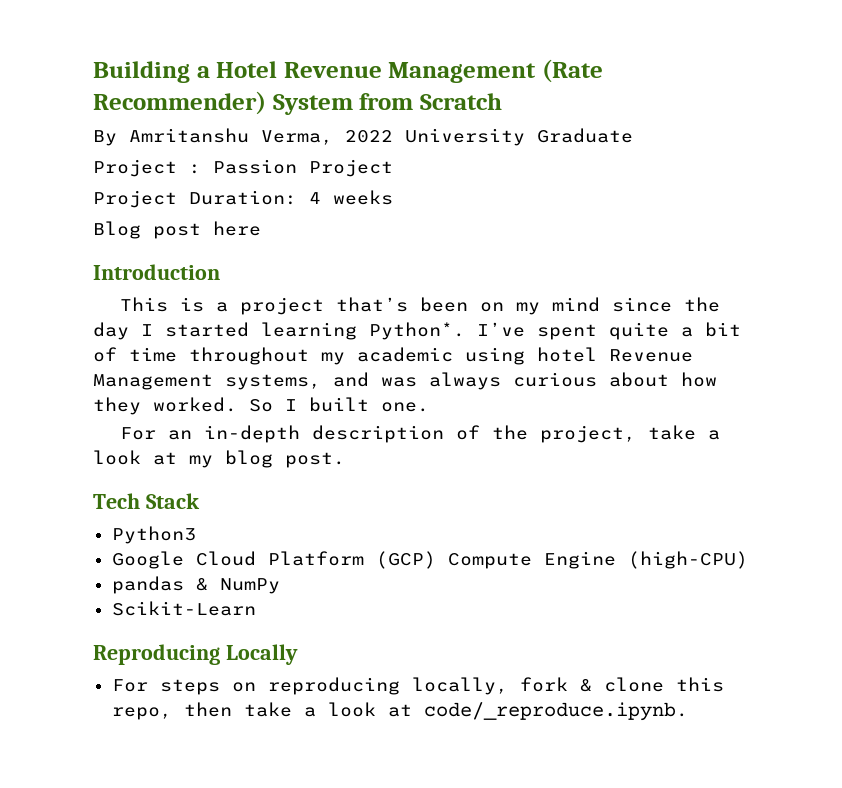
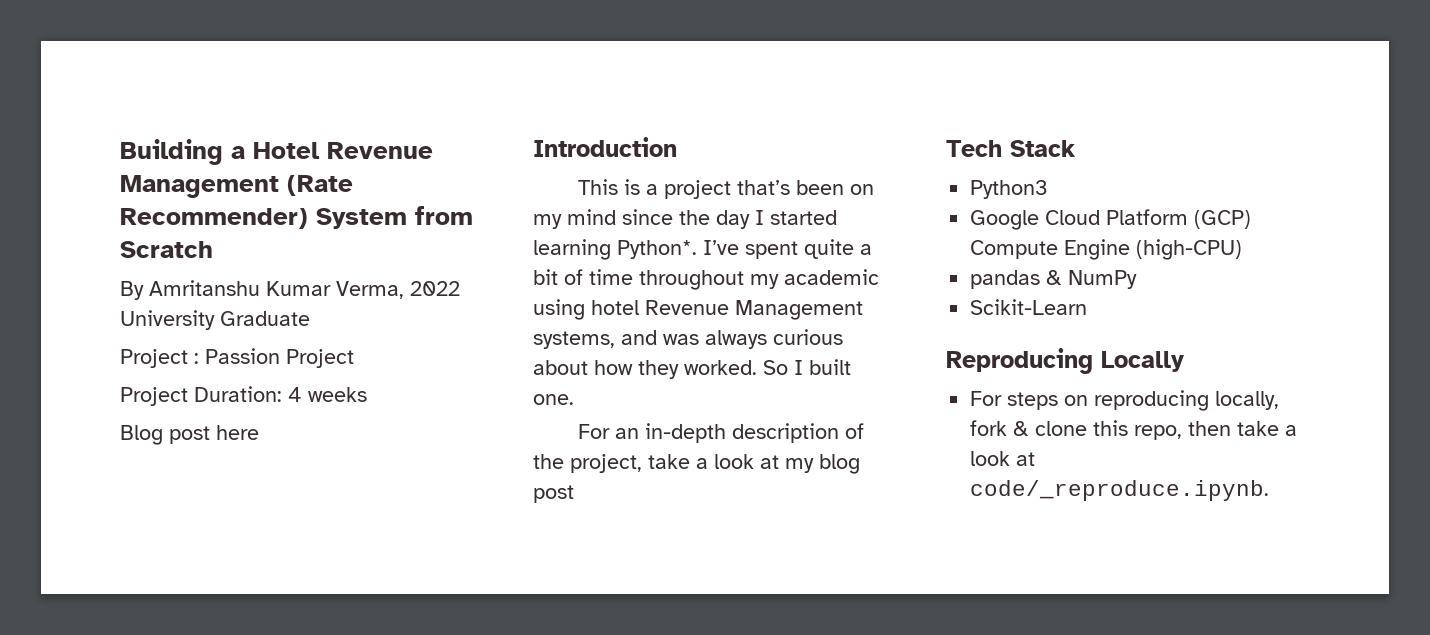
(249, 135) none -> [266,281,331,296] Kumar
[285,452,345,468] post. -> [533,485,574,503] post

